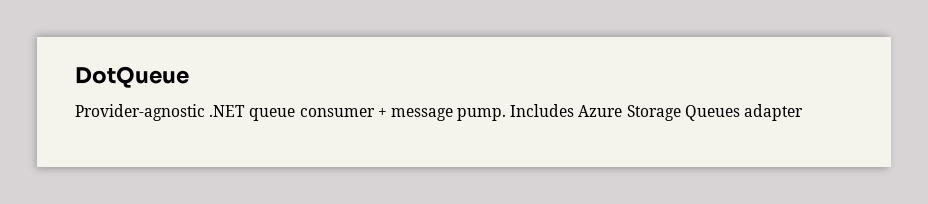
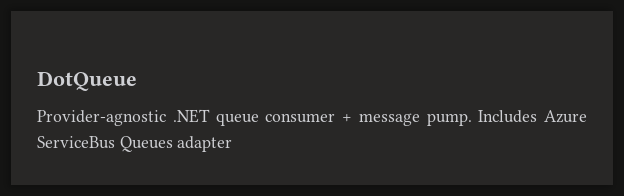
[626,105,681,121] Storage -> [37,136,115,149] ServiceBus

